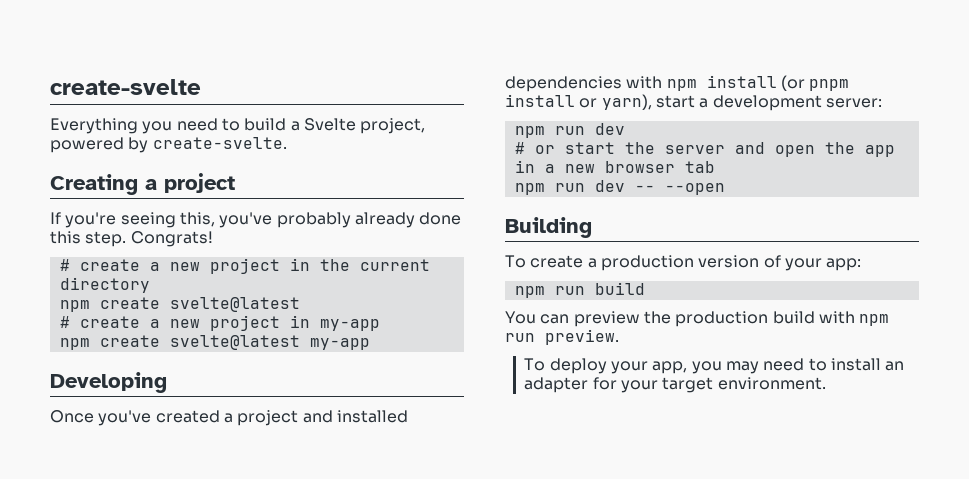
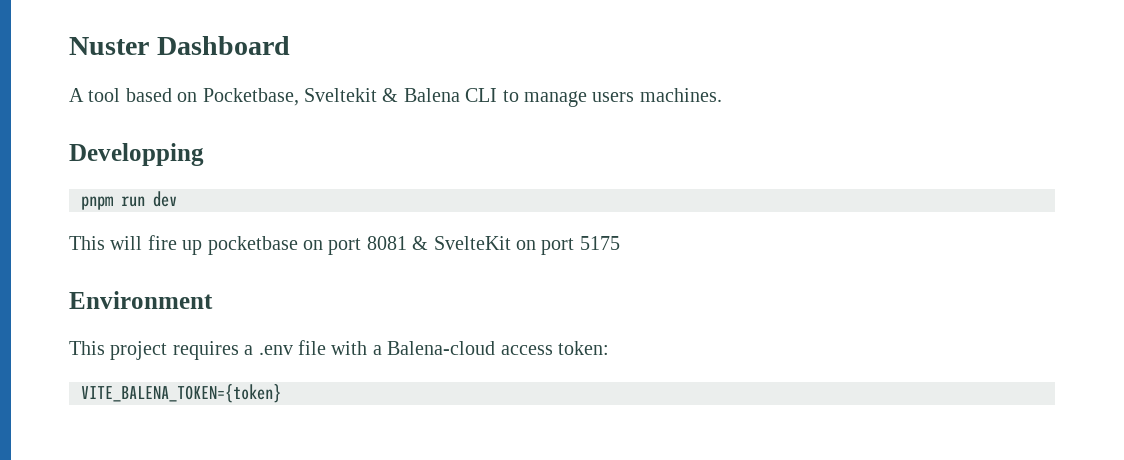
[50,79,201,95] [50,118,426,134] [50,137,287,153] [50,173,235,195] [50,212,462,228] [50,231,213,247] [59,258,430,274] [59,277,150,293] [59,297,300,312] [59,315,380,331] [59,335,370,350] [50,372,167,393] [50,410,408,426] [505,75,850,92] [505,94,882,111] [514,123,625,138] [514,142,895,157] [514,160,715,173] [514,180,725,195] [505,217,592,238] [505,255,862,271] [514,282,645,298] [505,311,890,327] [505,329,619,345] [524,358,905,374] [524,377,826,393] create-svelte // Everything you need to build a Svelte project, powered by create-svelte. // Creating a project // If you're seeing this, you've probably already done this step. Congrats! // # create a new project in the current directory // npm create svelte@latest // # create a new project in my-app // npm create svelte@latest my-app // Developing // Once you've created a project and installed dependencies with npm install (or pnpm install or yarn), start a development server: // npm run dev // # or start the server and open the app in a new browser tab // npm run dev -- --open // Building // To create a production version of your app: // npm run build // You can preview the production build with npm run preview. // To deploy your app, you may need to install an adapter for your target environment. -> [69,36,290,55] [69,88,722,107] [69,143,204,166] [81,191,177,210] [69,235,620,255] [69,291,213,309] [69,340,609,360] [81,384,281,403] Nuster Dashboard // A tool based on Pocketbase, Sveltekit & Balena CLI to manage users machines. // Developping // pnpm run dev // This will fire up pocketbase on port 8081 & SvelteKit on port 5175 // Environment // This project requires a .env file with a Balena-cloud access token: // VITE_BALENA_TOKEN={token}

